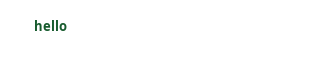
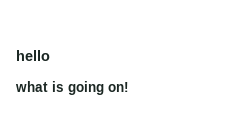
(67, 25) none -> [15,81,129,95] // what is going on!

